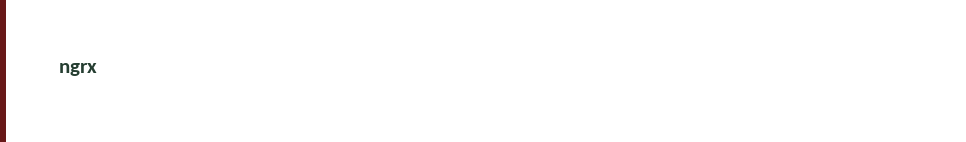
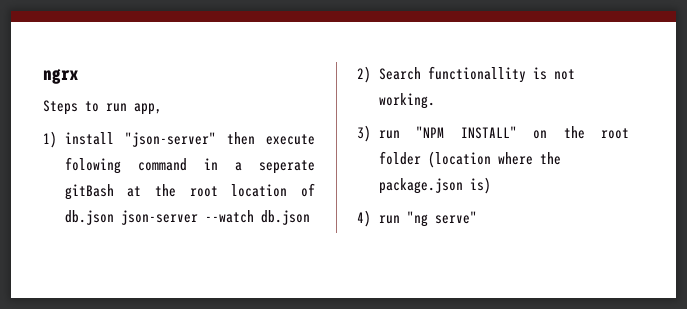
(97, 69) none -> [43,100,162,115] [43,131,315,148] [64,157,315,174] [64,183,315,200] [64,210,310,225] [357,66,575,83] [378,93,435,109] [357,125,629,142] [378,151,561,168] [378,177,491,194] [357,210,477,227] // Steps to run app, // 1) install "json-server" then execute folowing command in a seperate gitBash at the root location of db.json json-server --watch db.json // 2) Search functionallity is not working. // 3) run "NPM INSTALL" on the root folder (location where the package.json is) // 4) run "ng serve"

